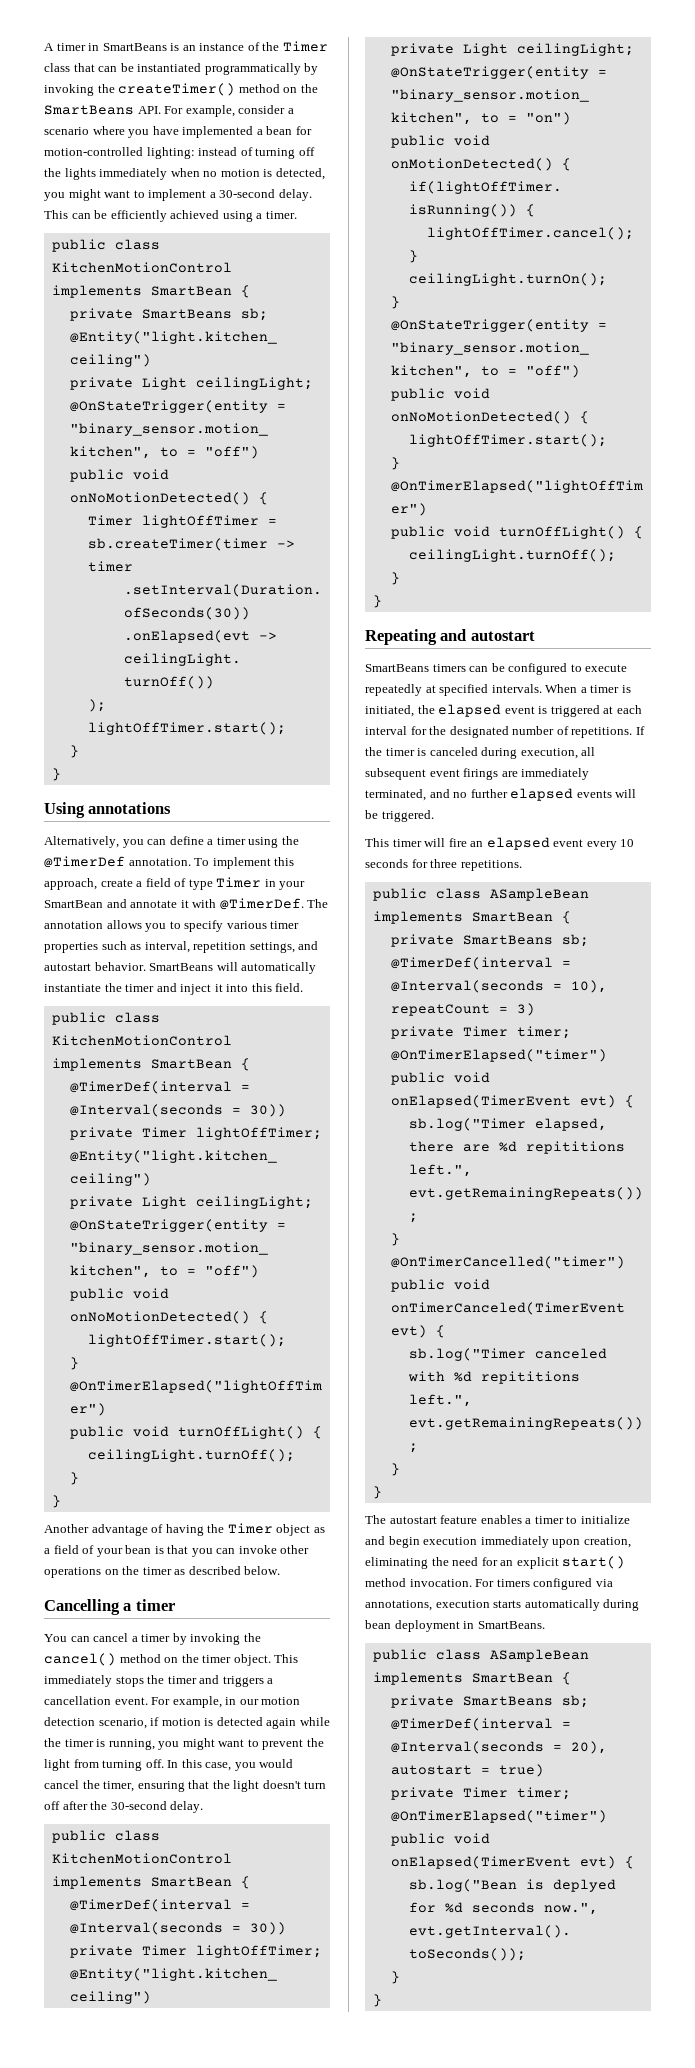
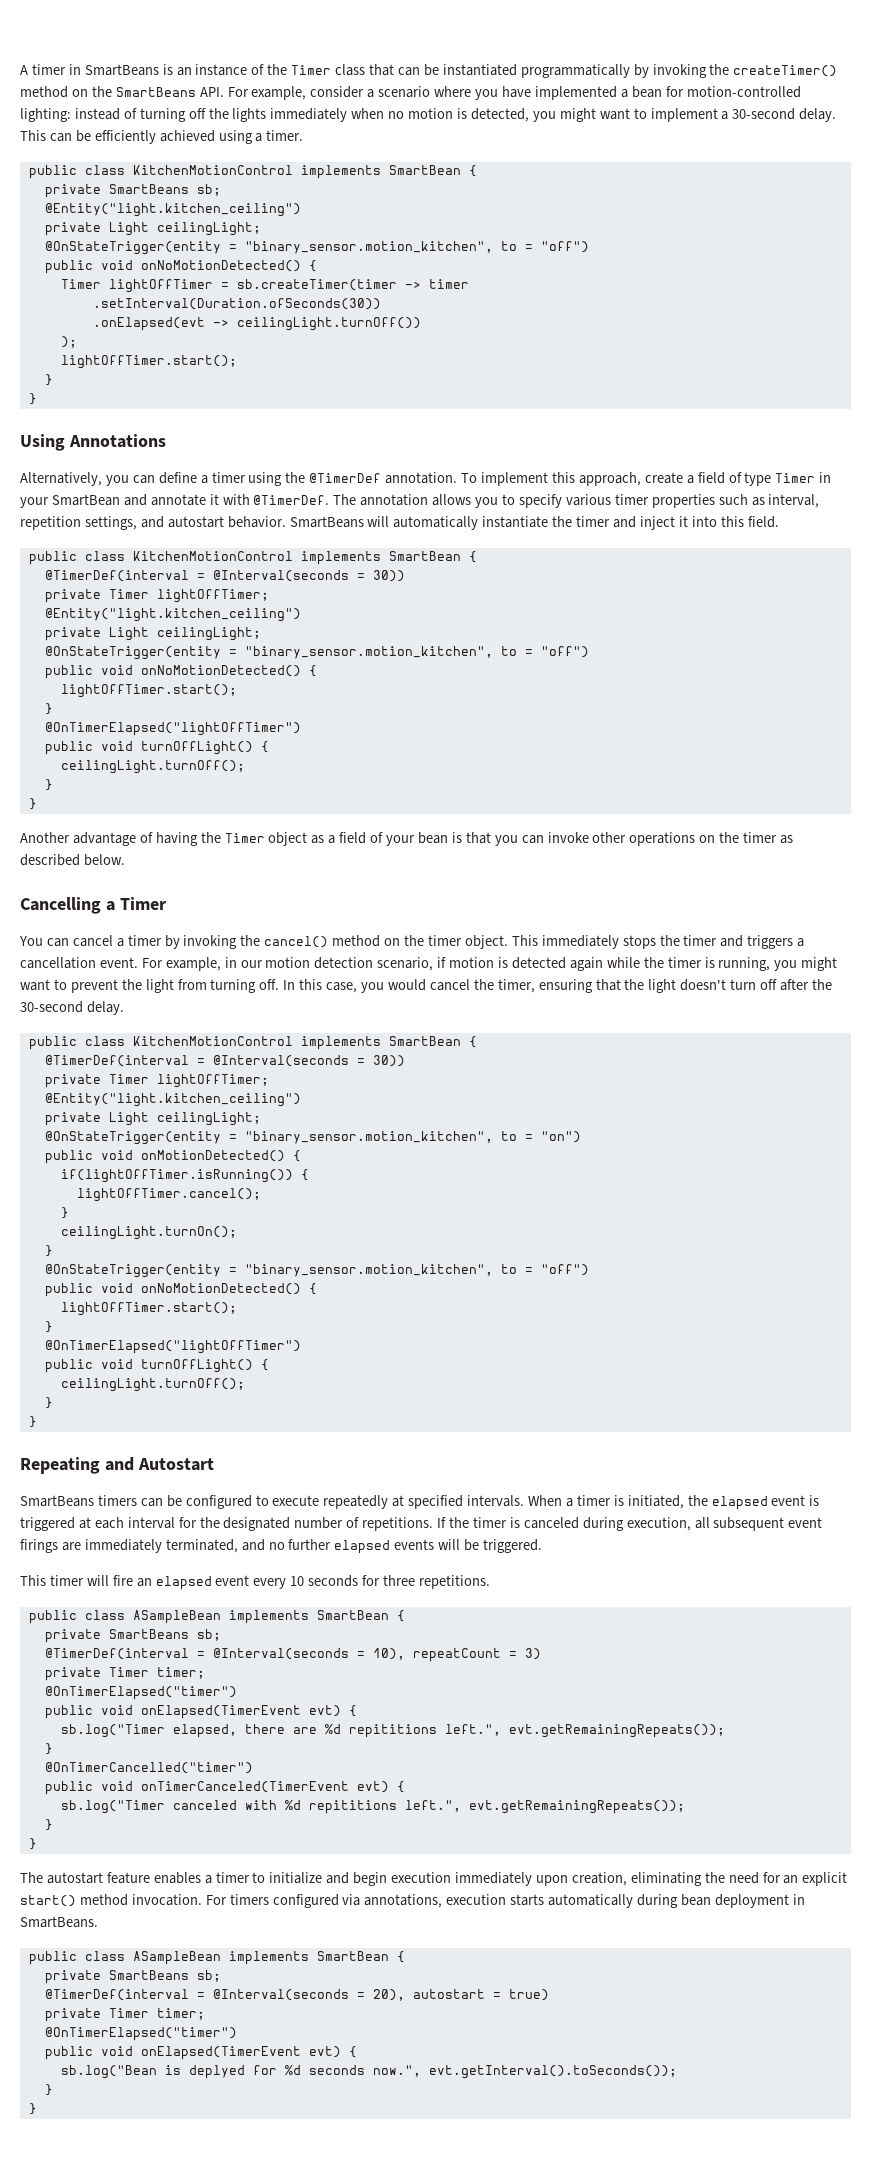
[88,802,172,814] annotations -> [68,434,166,448] Annotations
[135,1599,175,1611] timer -> [119,897,167,910] Timer
[470,631,535,641] autostart -> [137,1458,214,1471] Autostart

